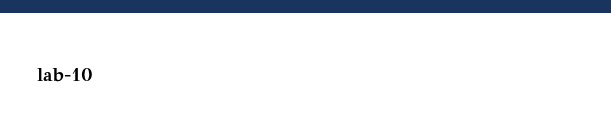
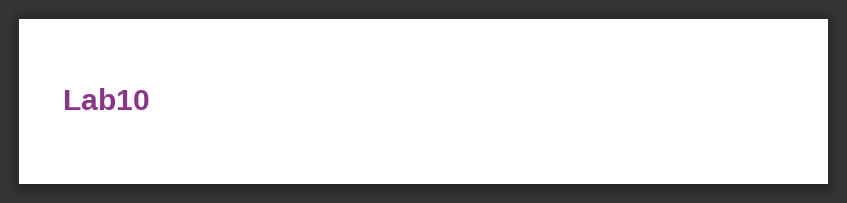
[37,68,93,82] lab-10 -> [63,88,150,110] Lab10

